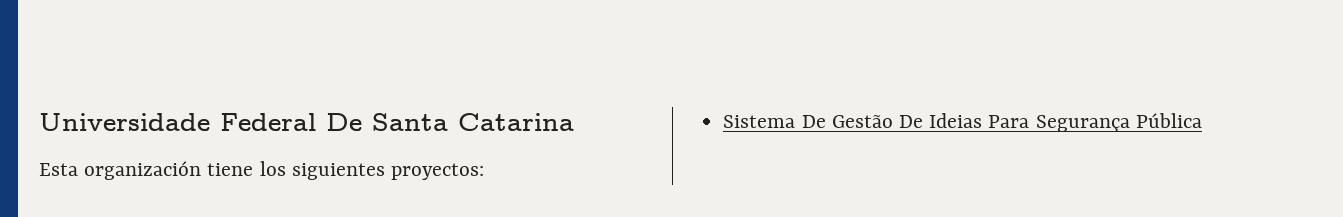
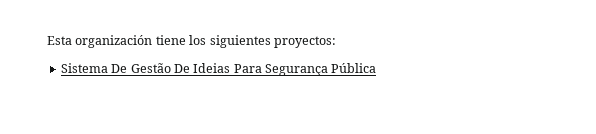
[39,113,574,131] Universidade Federal De Santa Catarina // -> (47, 40) none

